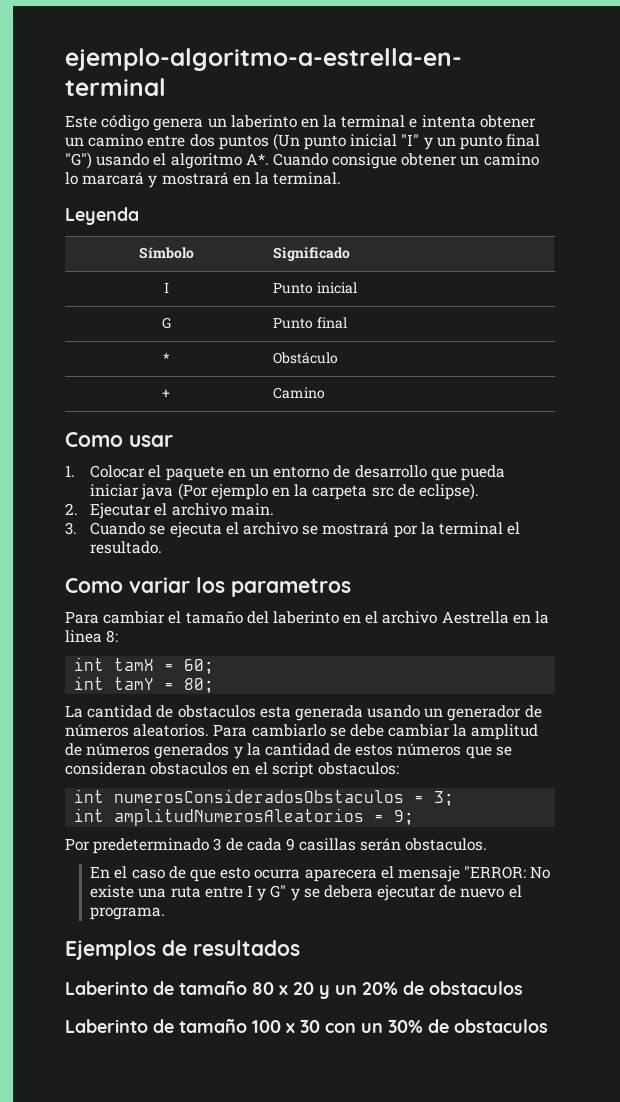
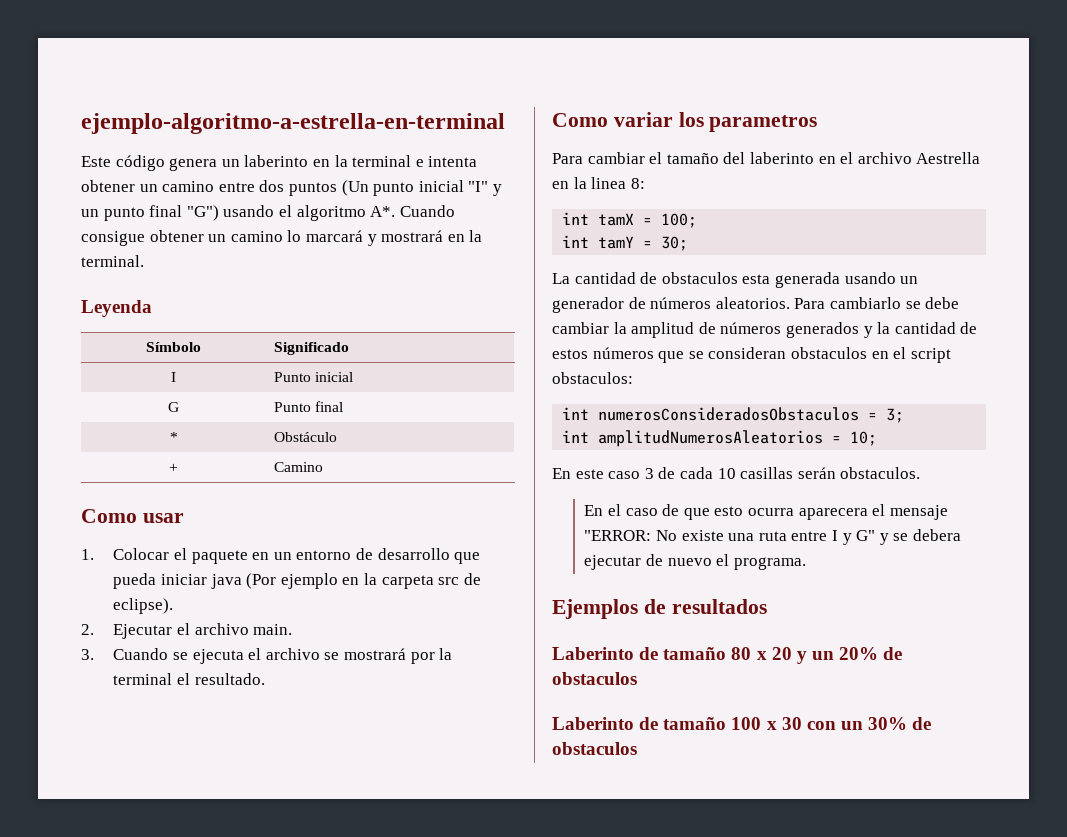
[184,659,215,674] 60; -> [661,213,698,228] 100;
[184,678,215,693] 80; -> [661,236,689,251] 30;
[394,810,415,825] [65,838,210,854] 9; // Por predeterminado -> [850,431,878,446] [552,468,641,479] 10; // En este caso
[285,838,295,851] 9 -> [717,468,736,479] 10

